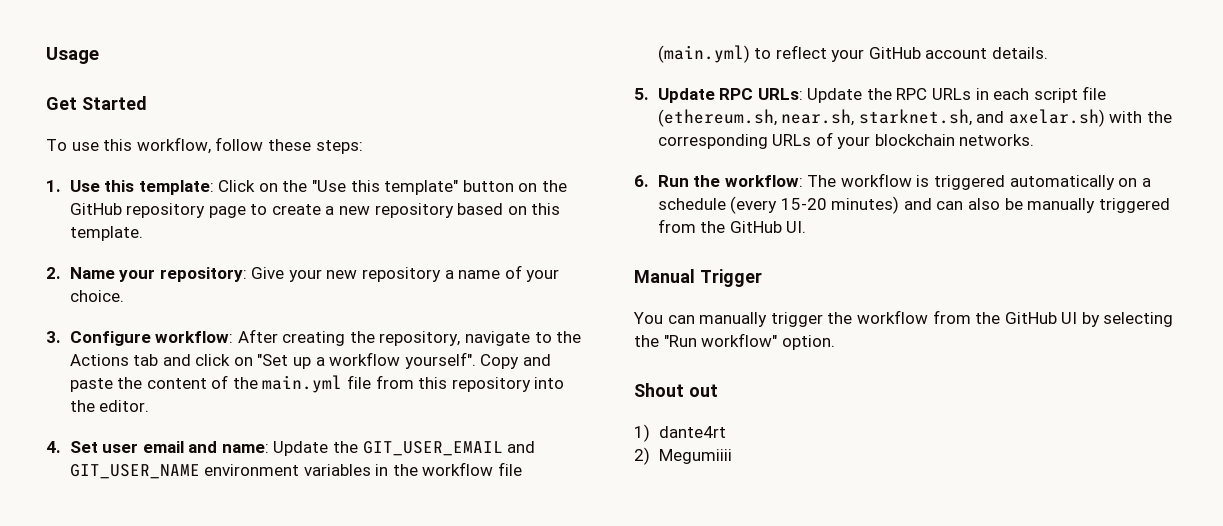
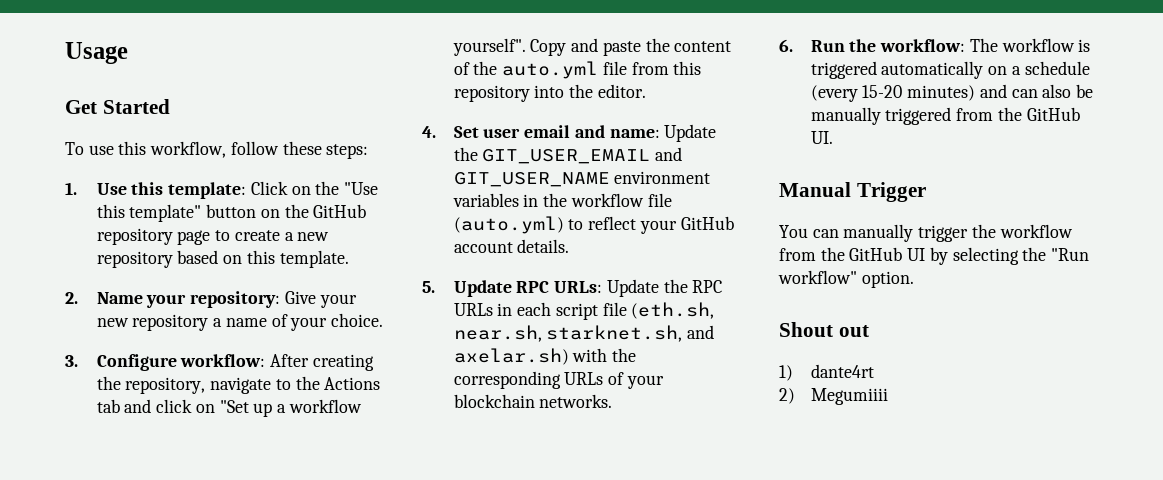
[262,375,343,393] main.yml -> [502,61,599,79] auto.yml
[657,45,750,63] (main.yml) -> [453,216,564,234] (auto.yml)
[657,109,777,127] (ethereum.sh, -> [631,302,715,319] (eth.sh,

